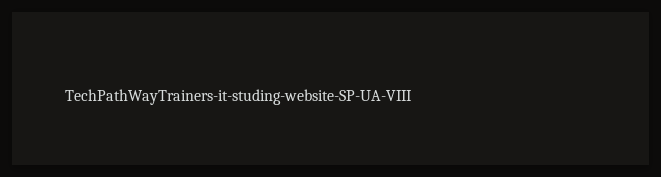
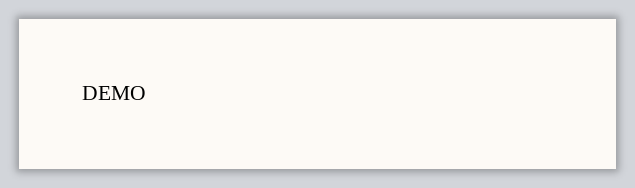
[65,89,412,105] TechPathWayTrainers-it-studing-website-SP-UA-VIII -> [82,86,146,100] DEMO

